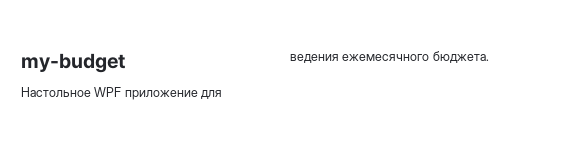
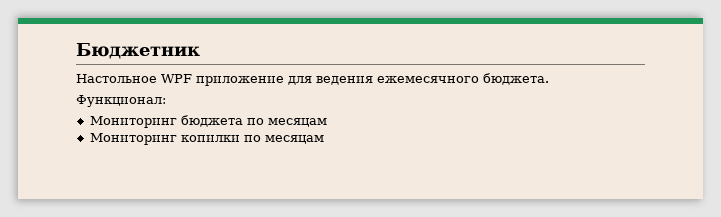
[21,53,125,73] my-budget -> [76,43,200,59] Бюджетник
(489, 57) none -> [76,95,166,107] [89,115,327,128] [89,133,324,145] // Функционал: // Мониторинг бюджета по месяцам // Мониторинг копилки по месяцам

